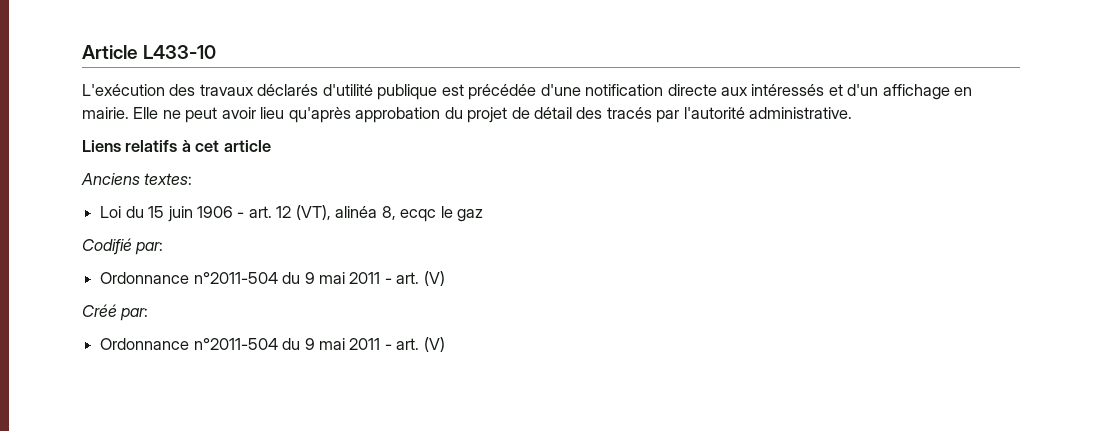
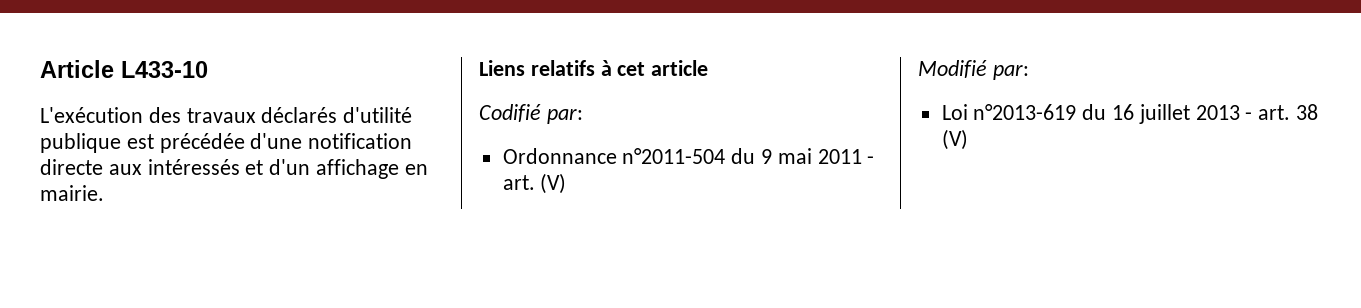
[133,107,853,123] Elle ne peut avoir lieu qu'après approbation du projet de détail des tracés par l'autorité administrative. -> (104, 193) none
[81,173,193,185] [100,205,484,222] // Anciens textes: // Loi du 15 juin 1906 - art. 12 (VT), alinéa 8, ecqc le gaz -> (709, 68) none
[82,304,149,321] [100,338,420,350] Créé par: // Ordonnance n°2011-504 du 9 mai 2011 - art. -> [918,60,1029,80] [941,104,1319,124] Modifié par: // Loi n°2013-619 du 16 juillet 2013 - art. 38

